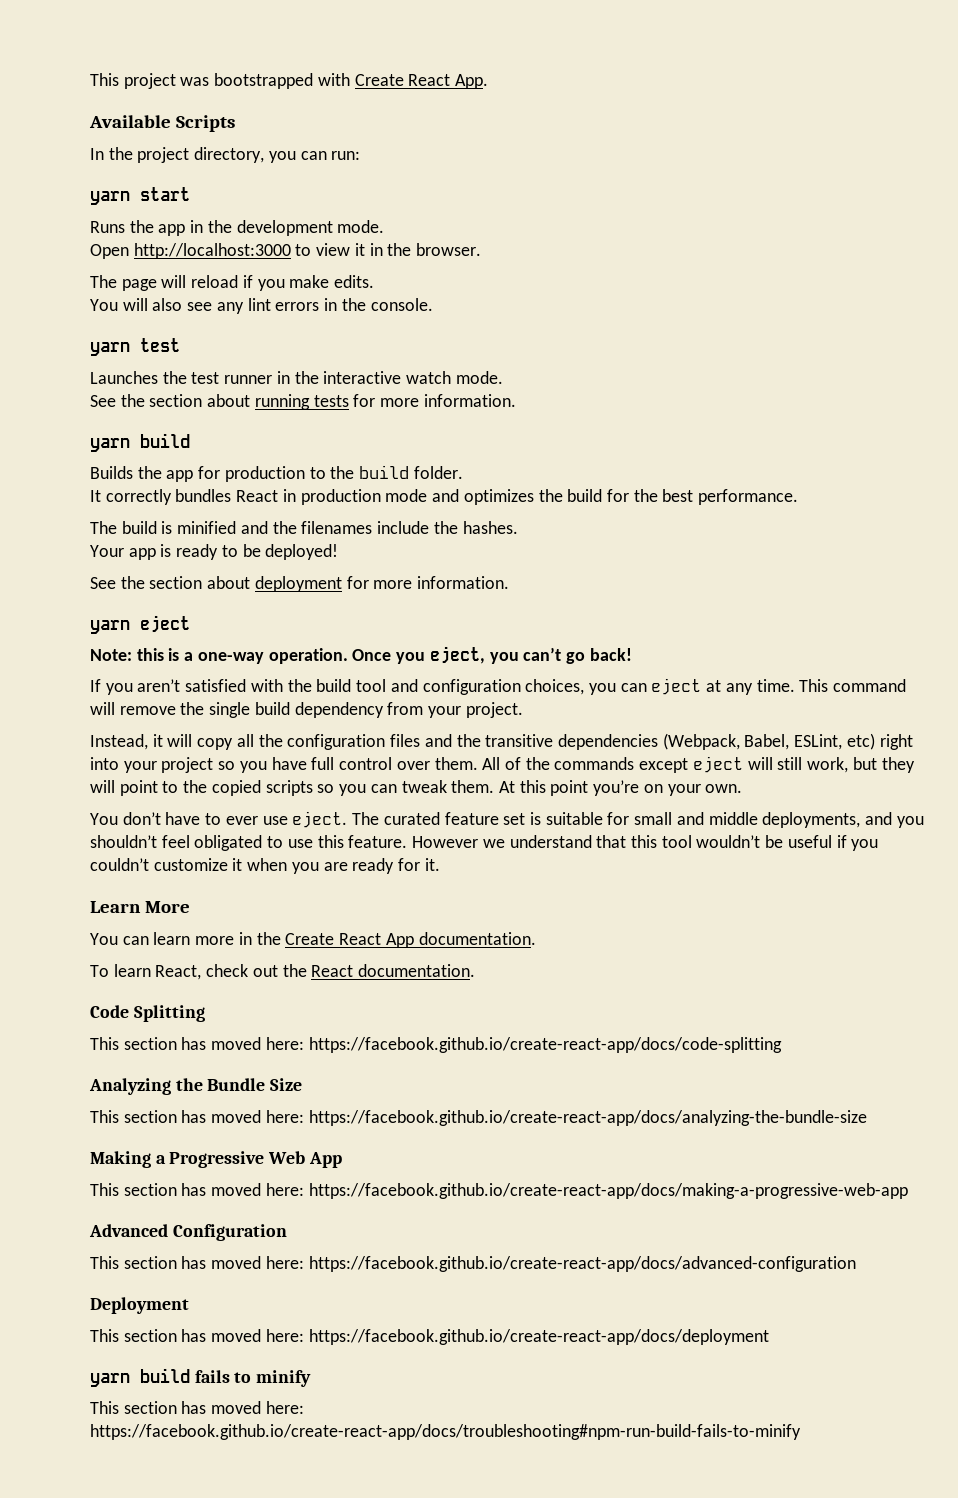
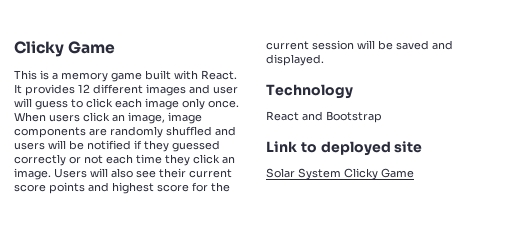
[90,73,489,89] [89,115,235,132] [90,147,361,163] [90,187,190,205] [90,220,385,236] [90,243,482,259] [90,275,375,291] [90,298,433,314] [90,338,180,356] [90,371,503,384] [90,394,516,410] [90,433,190,452] [90,465,463,482] [90,489,799,505] [90,521,518,534] [90,544,339,560] [90,576,510,592] [90,615,190,634] [90,646,632,664] [90,678,907,695] [90,702,523,718] [90,733,913,750] [90,756,915,773] [90,780,743,796] [90,811,924,828] [90,835,879,851] [90,858,440,874] [90,901,190,913] [90,932,536,948] [90,964,476,980] [90,1005,205,1022] [90,1037,782,1053] [89,1078,303,1095] [90,1110,867,1126] [90,1151,342,1168] [90,1183,908,1199] [89,1224,287,1241] [90,1256,856,1272] [90,1297,189,1314] [90,1329,769,1345] [90,1368,312,1387] [90,1401,304,1414] [90,1424,801,1440] This project was bootstrapped with Create React App. // Available Scripts // In the project directory, you can run: // yarn start // Runs the app in the development mode. // Open http://localhost:3000 to view it in the browser. // The page will reload if you make edits. // You will also see any lint errors in the console. // yarn test // Launches the test runner in the interactive watch mode. // See the section about running tests for more information. // yarn build // Builds the app for production to the build folder. // It correctly bundles React in production mode and optimizes the build for the best performance. // The build is minified and the filenames include the hashes. // Your app is ready to be deployed! // See the section about deployment for more information. // yarn eject // Note: this is a one-way operation. Once you eject, you can’t go back! // If you aren’t satisfied with the build tool and configuration choices, you can eject at any time. This command will remove the single build dependency from your project. // Instead, it will copy all the configuration files and the transitive dependencies (Webpack, Babel, ESLint, etc) right into your project so you have full control over them. All of the commands except eject will still work, but they will point to the copied scripts so you can tweak them. At this point you’re on your own. // You don’t have to ever use eject. The curated feature set is suitable for small and middle deployments, and you shouldn’t feel obligated to use this feature. However we understand that this tool wouldn’t be useful if you couldn’t customize it when you are ready for it. // Learn More // You can learn more in the Create React App documentation. // To learn React, check out the React documentation. // Code Splitting // This section has moved here: https://facebook.github.io/create-react-app/docs/code-splitting // Analyzing the Bundle Size // This section has moved here: https://facebook.github.io/create-react-app/docs/analyzing-the-bundle-size // Making a Progressive Web App // This section has moved here: https://facebook.github.io/create-react-app/docs/making-a-progressive-web-app // Advanced Configuration // This section has moved here: https://facebook.github.io/create-react-app/docs/advanced-configuration // Deployment // This section has moved here: https://facebook.github.io/create-react-app/docs/deployment // yarn build fails to minify // This section has moved here: https://facebook.github.io/create-react-app/docs/troubleshooting#npm-run-build-fails-to-minify -> [14,41,116,57] [14,70,237,82] [14,84,238,96] [14,98,239,110] [14,112,202,124] [14,126,236,138] [14,140,220,152] [14,154,235,166] [14,168,232,180] [14,182,230,194] [266,40,453,50] [266,54,324,66] [266,84,353,99] [266,111,382,123] [266,141,423,156] [266,168,414,180] Clicky Game // This is a memory game built with React. It provides 12 different images and user will guess to click each image only once. When users click an image, image components are randomly shuffled and users will be notified if they guessed correctly or not each time they click an image. Users will also see their current score points and highest score for the current session will be saved and displayed. // Technology // React and Bootstrap // Link to deployed site // Solar System Clicky Game

